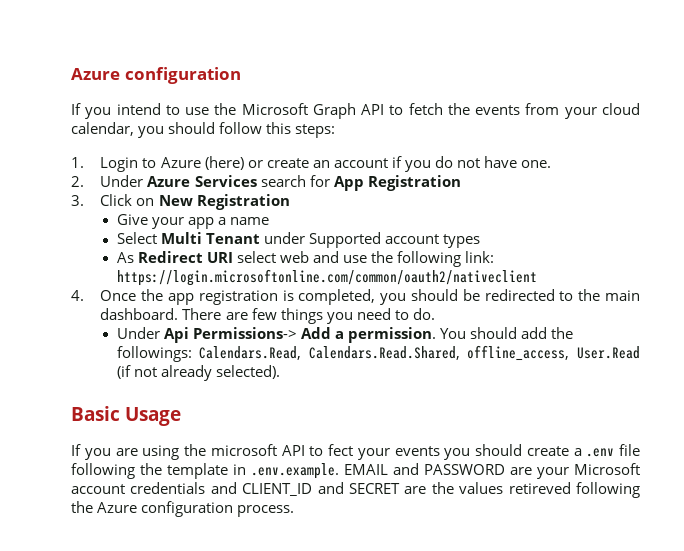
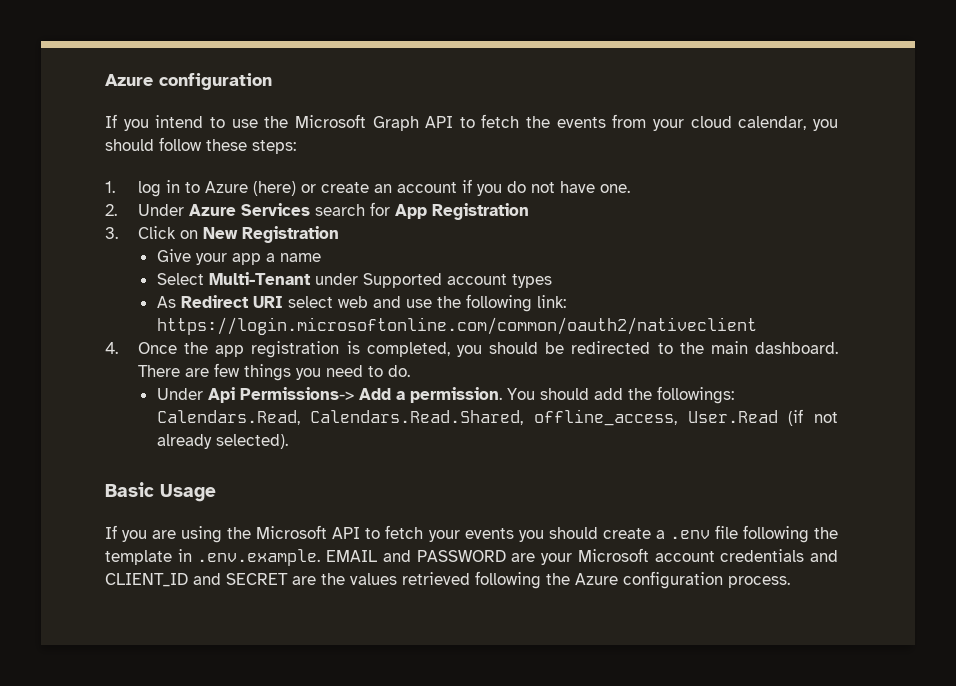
[266,122,292,134] this -> [206,139,247,151] these
[100,157,139,172] Login -> [137,180,180,197] log in
[160,232,261,244] Multi Tenant -> [208,272,311,285] Multi-Tenant
[210,444,353,456] microsoft API to fect -> [256,525,424,539] Microsoft API to fetch
[508,482,571,494] retireved -> [402,572,470,585] retrieved

